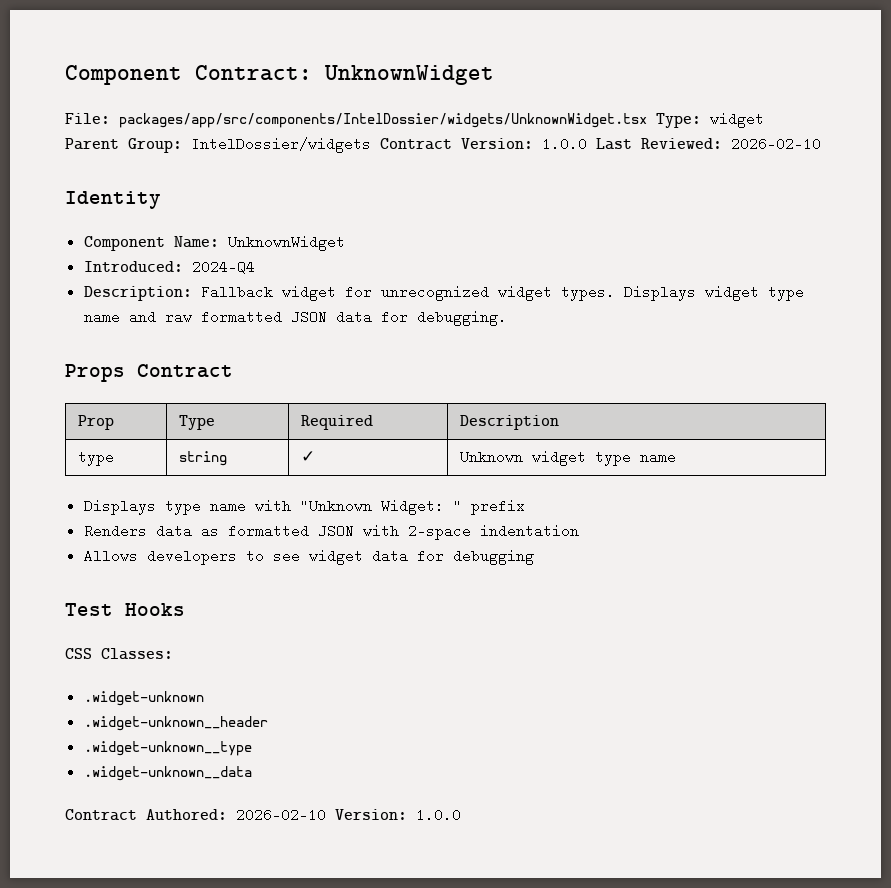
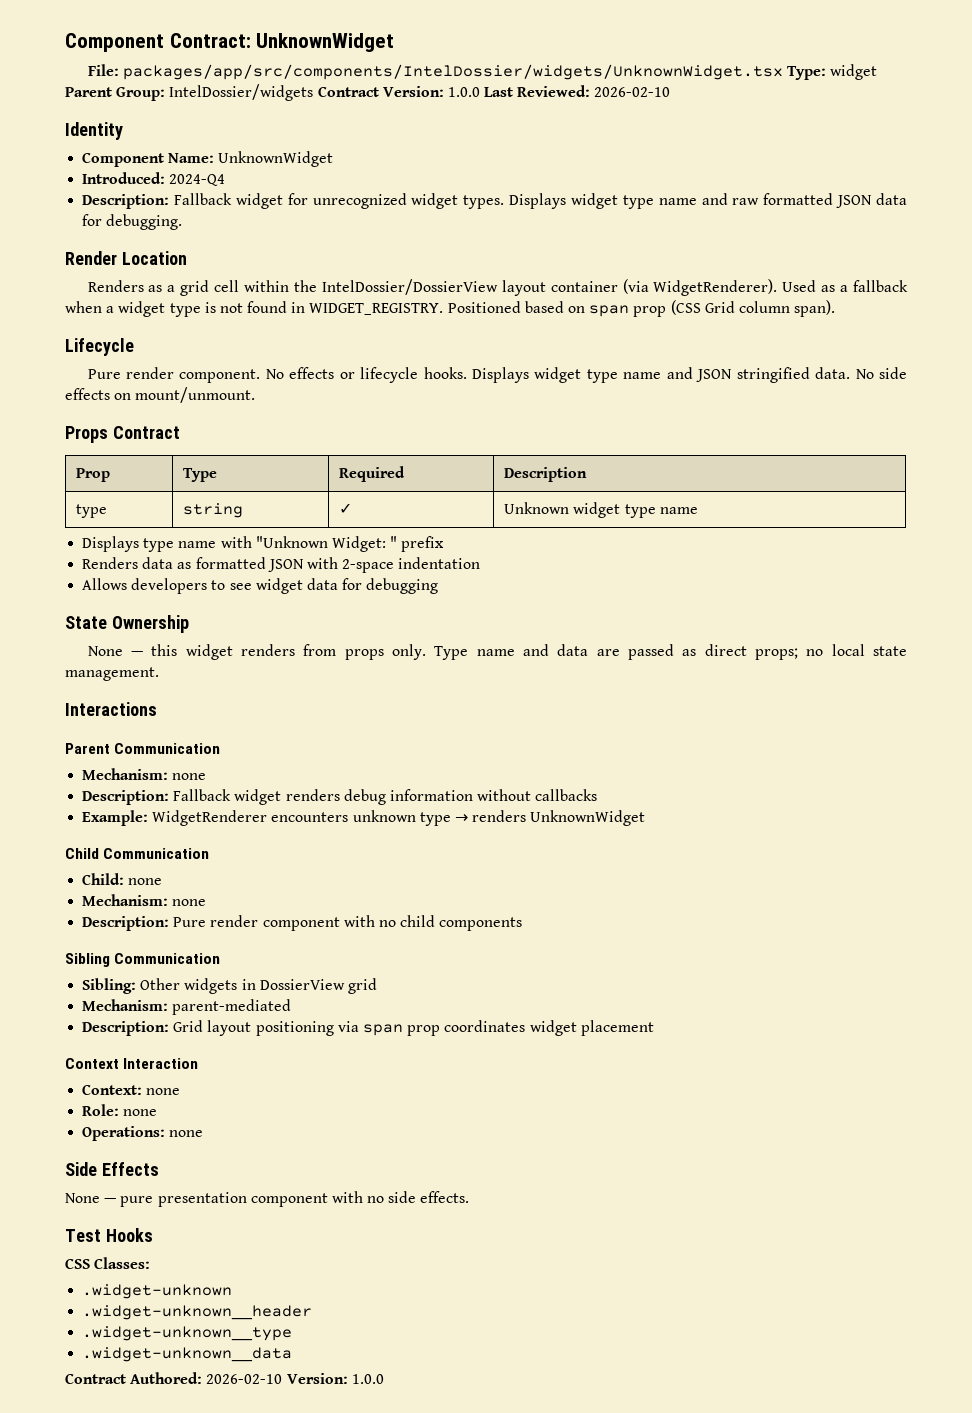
(507, 318) none -> [65,251,187,265] [87,279,908,296] [65,300,836,317] [65,338,134,356] [87,367,907,383] [65,387,256,403] // Render Location // Renders as a grid cell within the IntelDossier/DossierView layout container (via WidgetRenderer). Used as a fallback when a widget type is not found in WIDGET_REGISTRY. Positioned based on span prop (CSS Grid column span). // Lifecycle // Pure render component. No effects or lifecycle hooks. Displays widget type name and JSON stringified data. No side effects on mount/unmount.
(534, 557) none -> [65,615,189,633] [87,644,907,660] [65,667,159,681] [65,702,157,716] [65,743,221,754] [82,768,207,780] [82,789,598,805] [82,810,646,826] [65,848,210,859] [82,873,163,885] [82,894,207,906] [82,915,523,931] [65,953,221,967] [82,978,377,994] [82,999,292,1015] [82,1020,654,1036] [65,1058,199,1069] [82,1084,181,1095] [82,1104,158,1116] [82,1126,204,1141] [65,1162,159,1176] [65,1191,470,1207] // State Ownership // None — this widget renders from props only. Type name and data are passed as direct props; no local state management. // Interactions // Parent Communication // Mechanism: none // Description: Fallback widget renders debug information without callbacks // Example: WidgetRenderer encounters unknown type → renders UnknownWidget // Child Communication // Child: none // Mechanism: none // Description: Pure render component with no child components // Sibling Communication // Sibling: Other widgets in DossierView grid // Mechanism: parent-mediated // Description: Grid layout positioning via span prop coordinates widget placement // Context Interaction // Context: none // Role: none // Operations: none // Side Effects // None — pure presentation component with no side effects.

